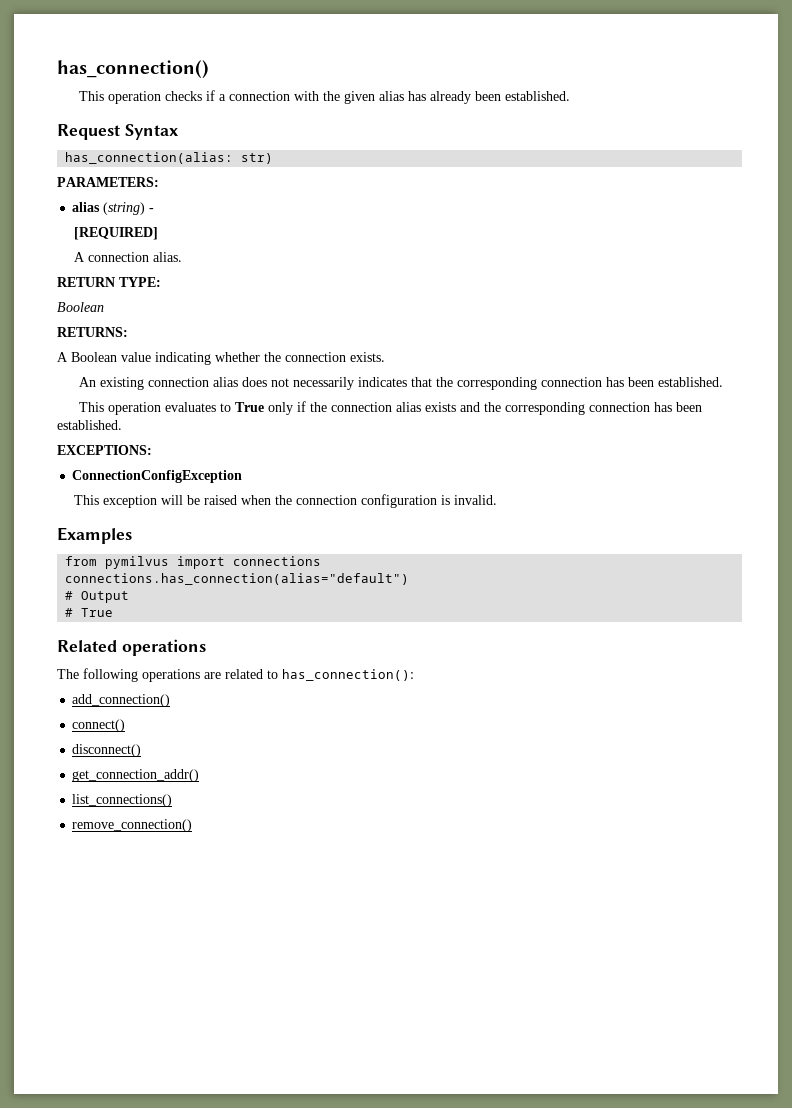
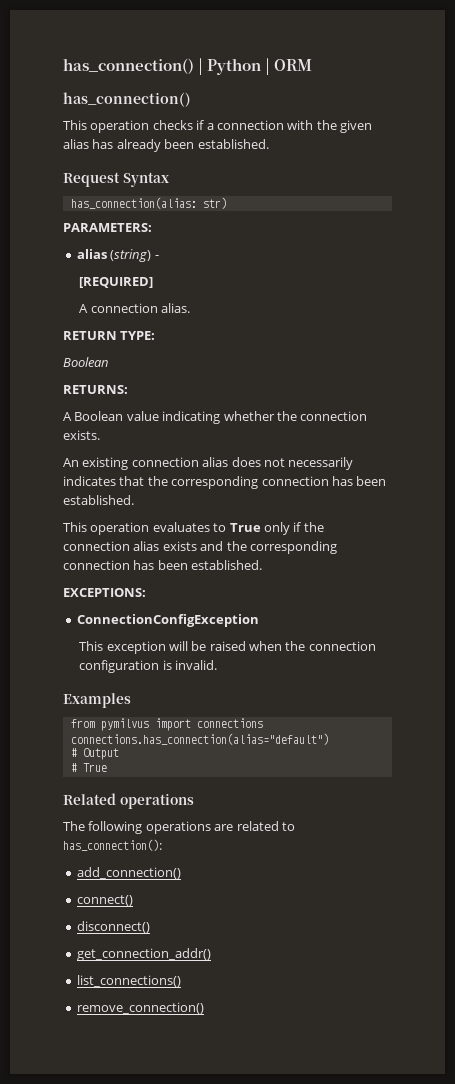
[57,60,209,78] has_connection() -> [63,58,313,75] [63,92,191,107] has_connection() | Python | ORM // has_connection()

